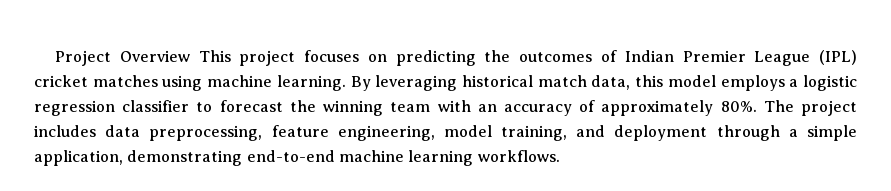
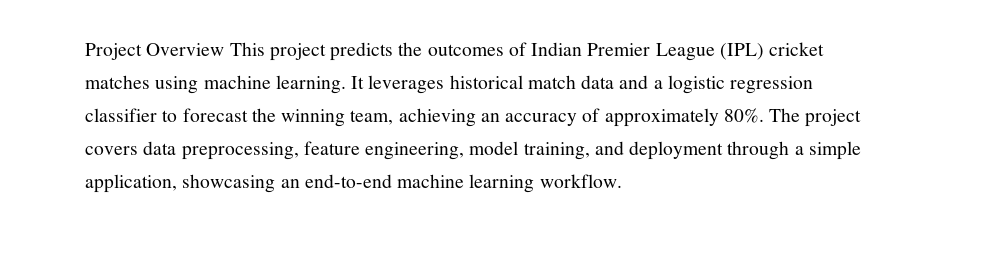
[304,50,476,66] focuses on predicting -> [330,42,394,61] predicts
[350,75,785,91] By leveraging historical match data, this model employs -> [351,75,649,94] It leverages historical match data and
[390,100,471,112] team with -> [350,108,476,127] team, achieving
[34,125,96,137] includes -> [85,146,138,155] covers
[127,150,243,166] demonstrating -> [182,174,300,193] showcasing an
[477,150,560,162] workflows. -> [539,174,622,188] workflow.

